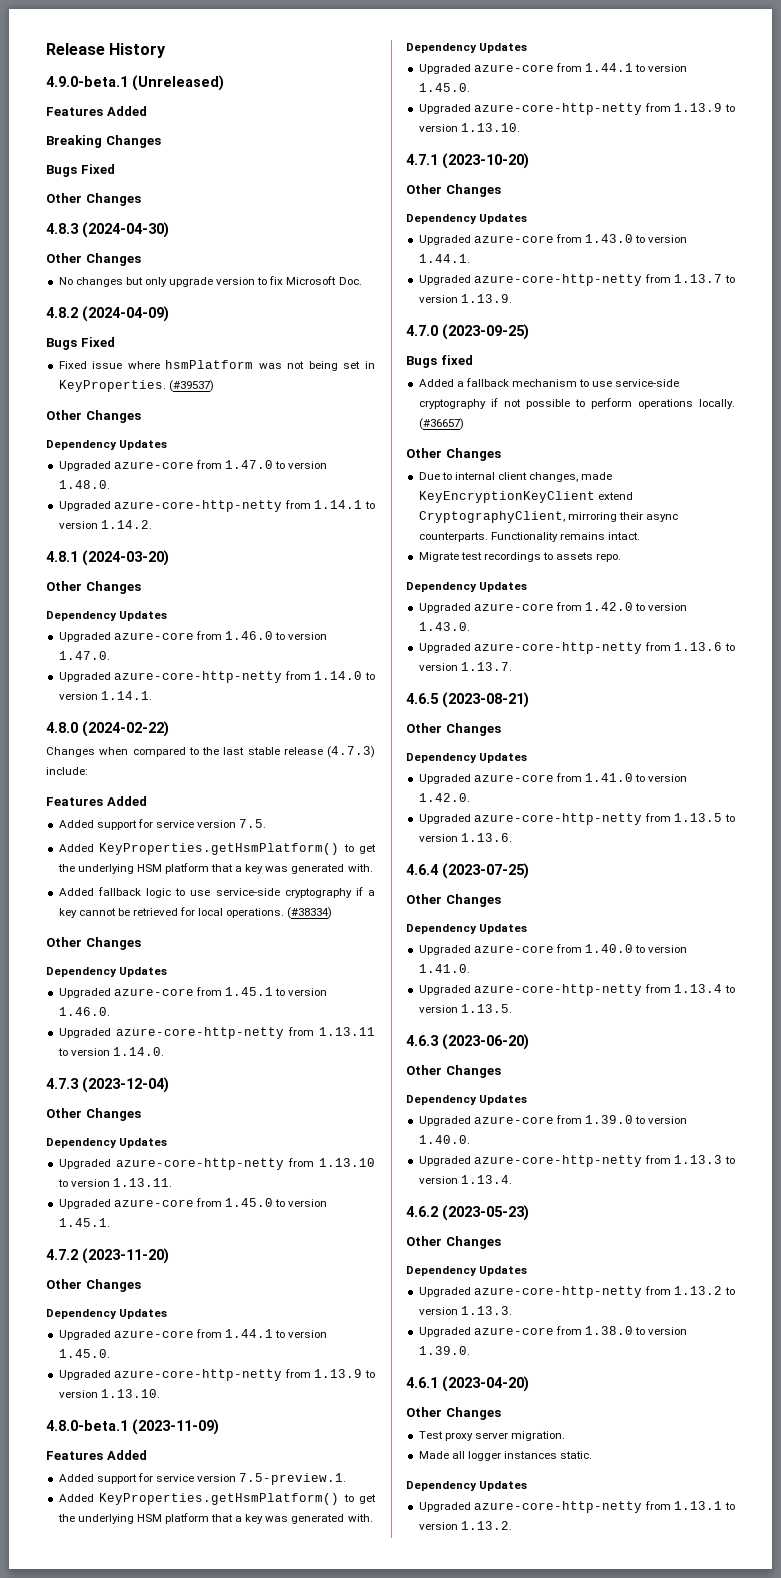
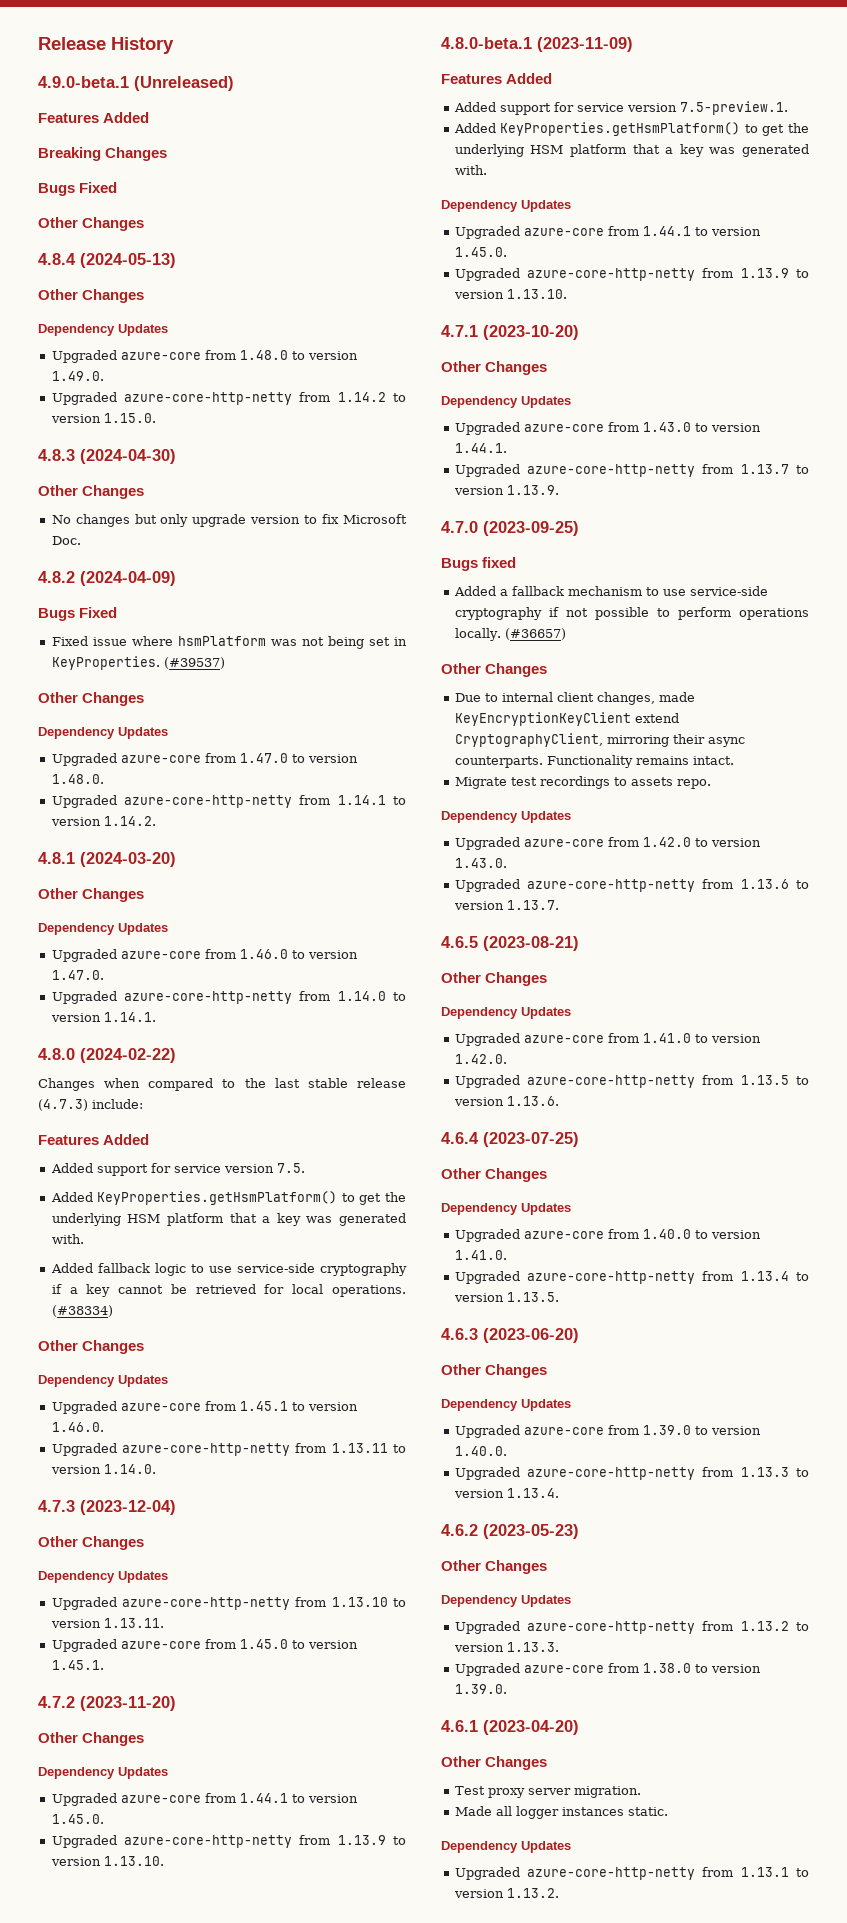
(141, 199) none -> [38,253,176,268] [38,289,145,303] [38,324,168,336] [51,350,358,363] [51,371,104,381] [51,392,406,405] [50,413,156,423] // 4.8.4 (2024-05-13) // Other Changes // Dependency Updates // Upgraded azure-core from 1.48.0 to version 1.49.0. // Upgraded azure-core-http-netty from 1.14.2 to version 1.15.0.

